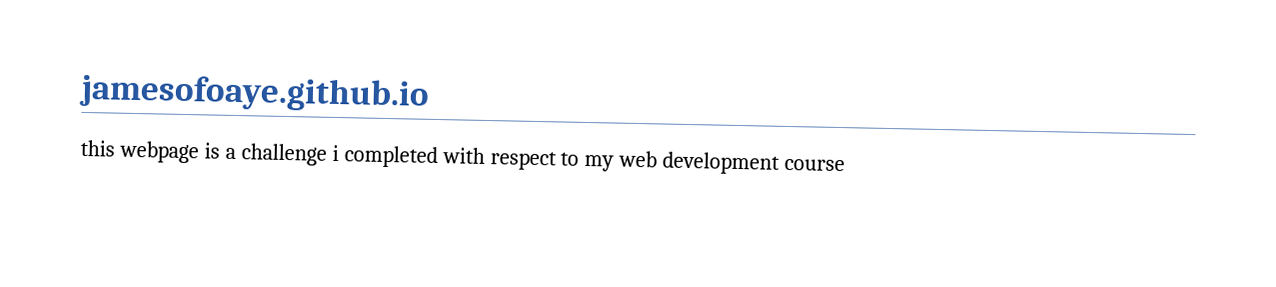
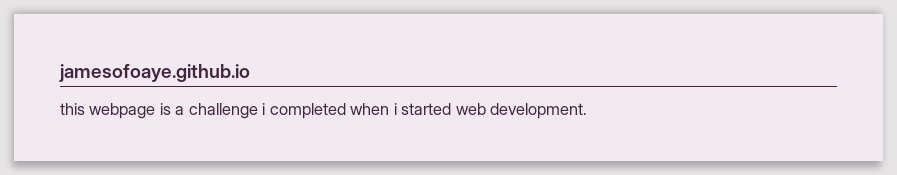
[441,147,846,175] with respect to my web development course -> [350,103,588,119] when i started web development.

